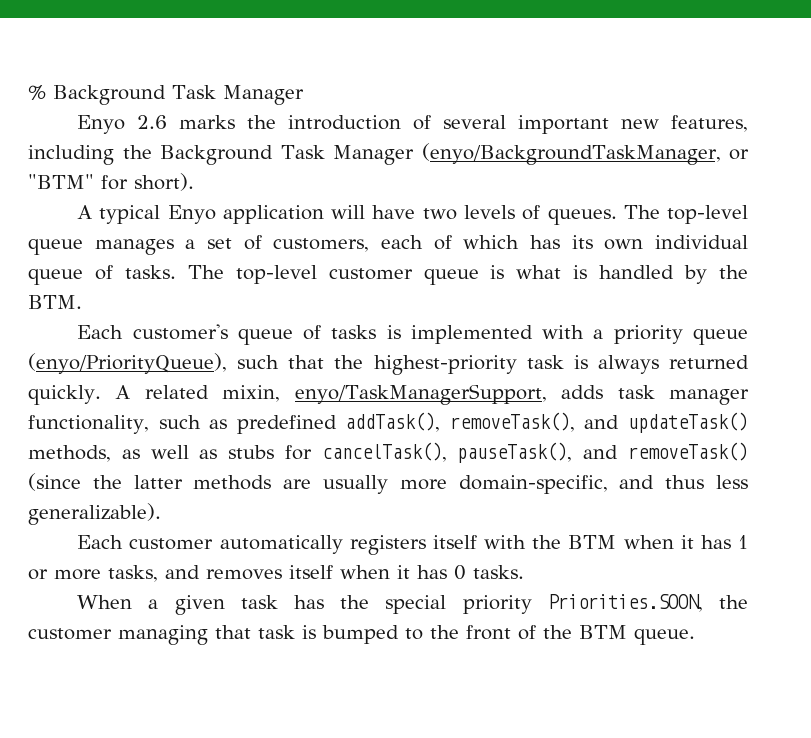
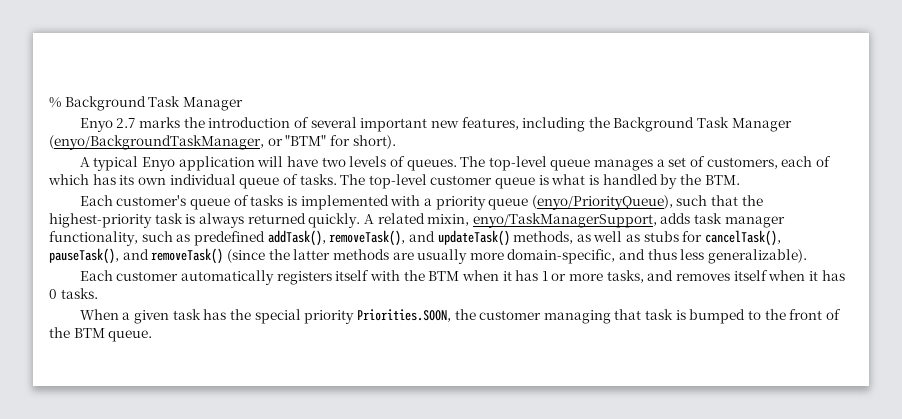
[137,115,168,129] 2.6 -> [116,118,136,128] 2.7

